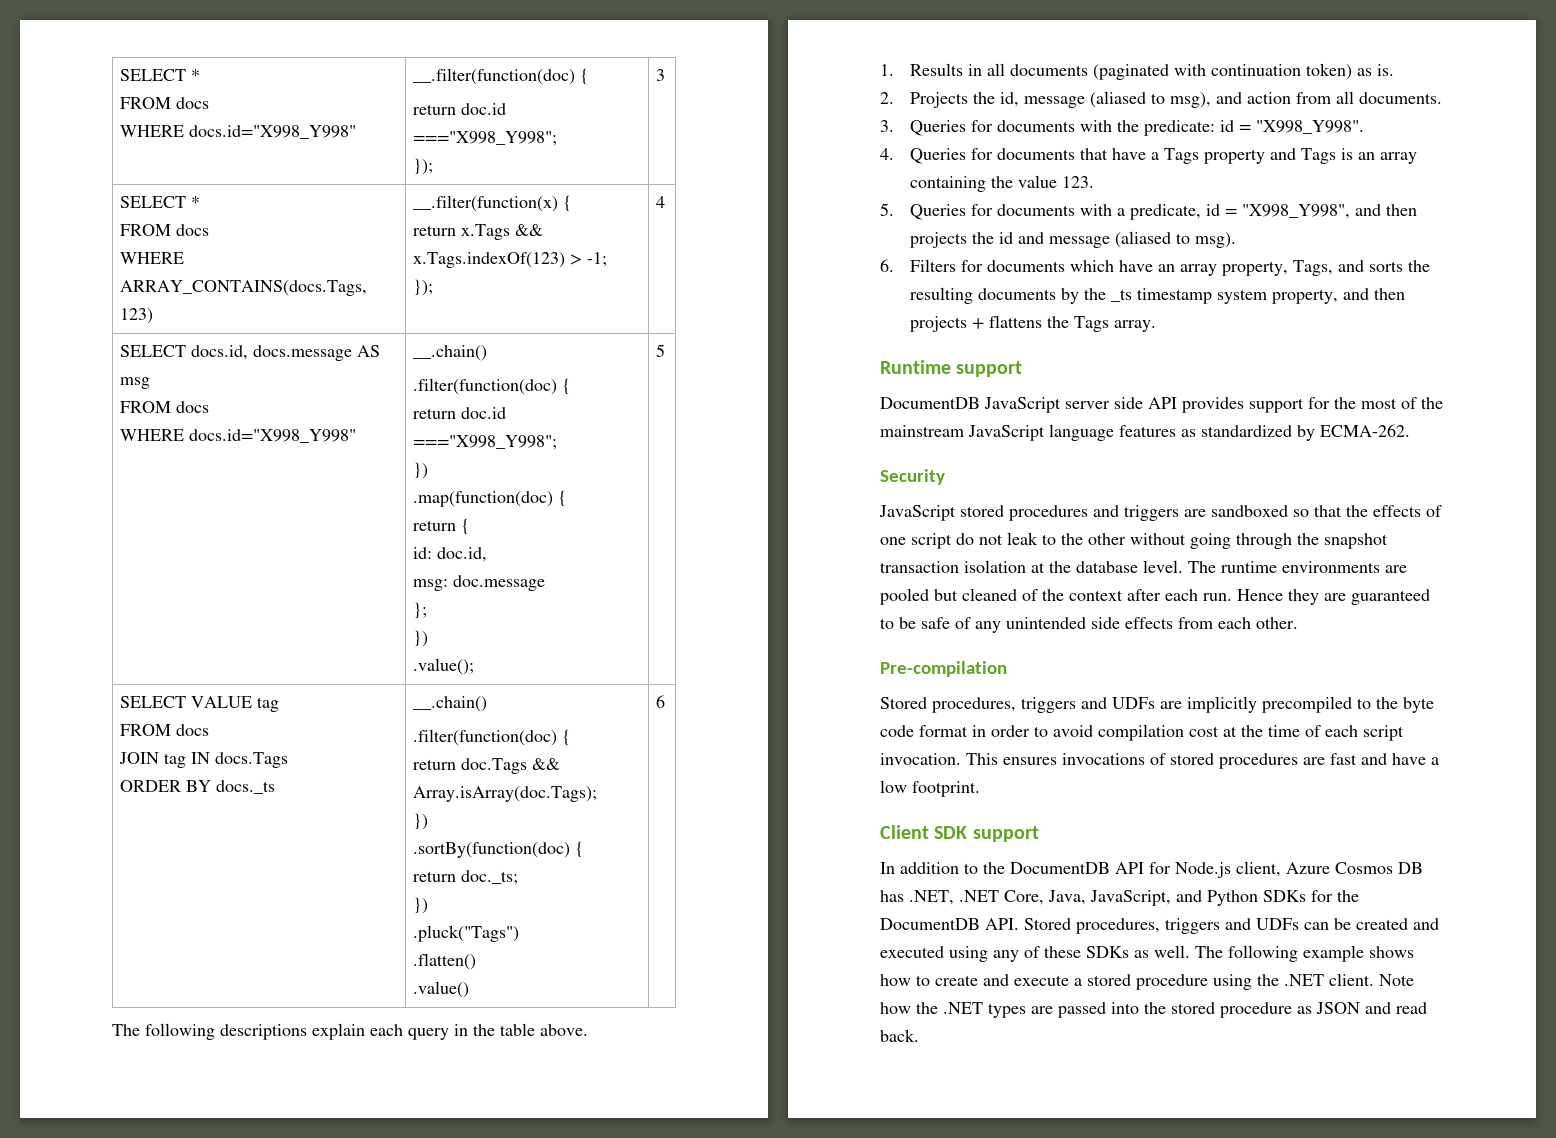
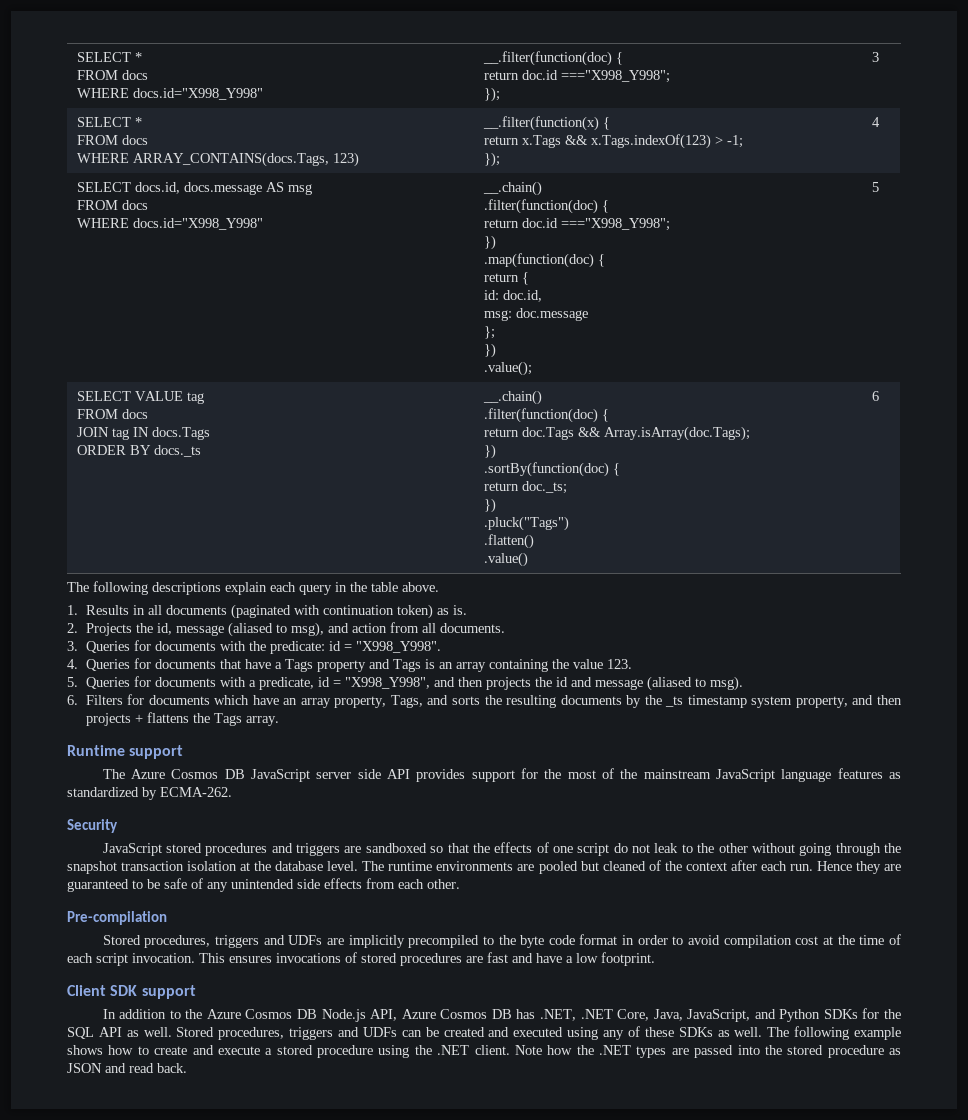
[880,397,980,409] DocumentDB -> [102,769,245,779] The Azure Cosmos DB
[1010,861,1281,878] DocumentDB API for Node.js client, -> [206,1009,398,1022] Azure Cosmos DB Node.js API,
[880,918,1019,930] DocumentDB API. -> [67,1027,172,1039] SQL API as well.

